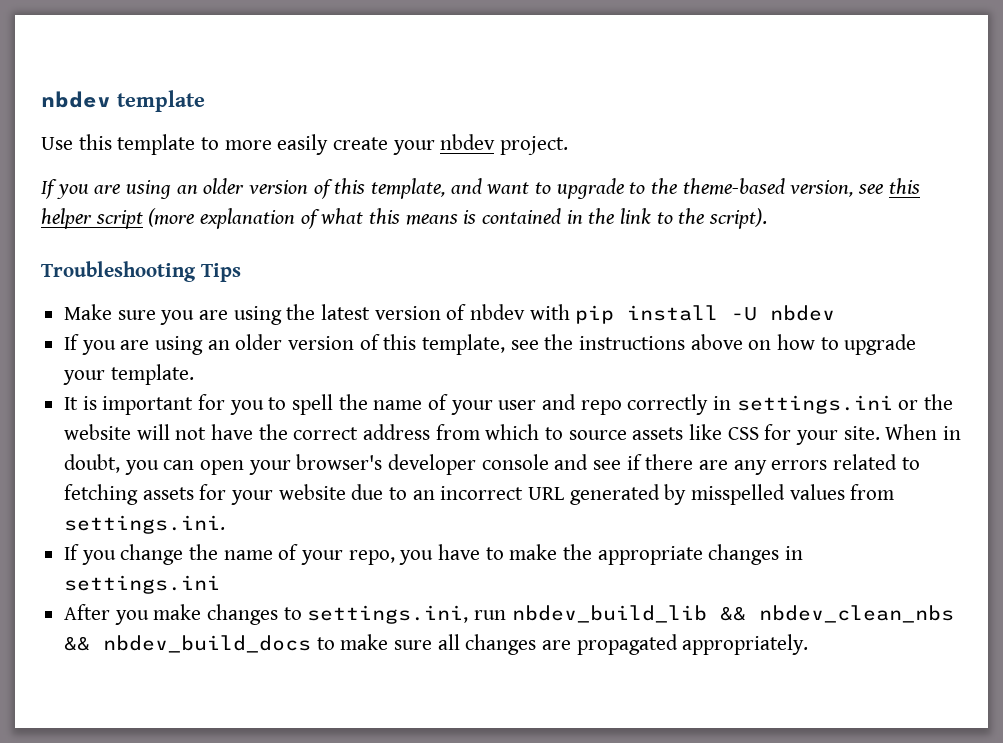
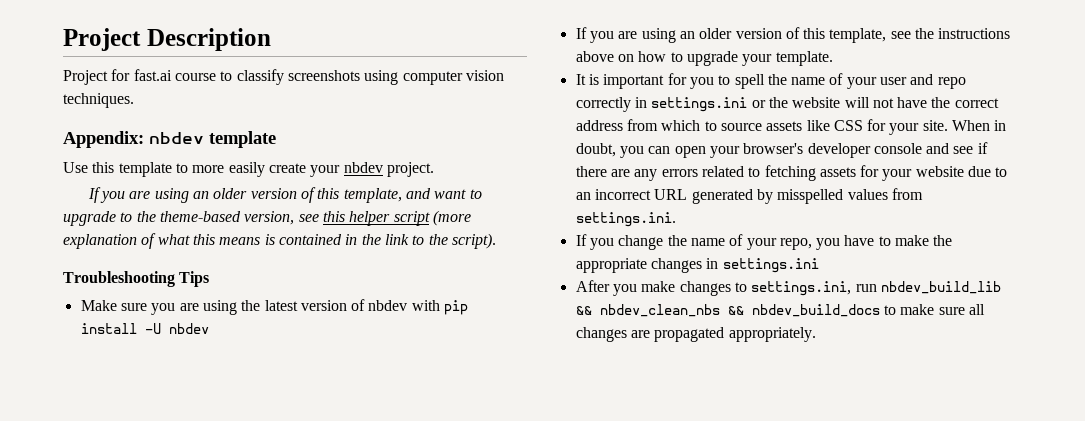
(41, 99) none -> [63,28,271,51] [63,69,504,85] [63,93,134,108] [63,131,144,148] Project Description // Project for fast.ai course to classify screenshots using computer vision techniques. // Appendix:

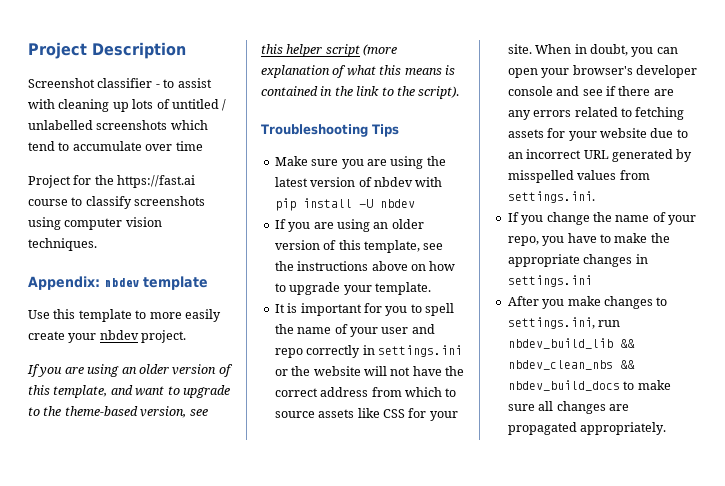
(271, 39) none -> [28,78,212,88] [28,99,227,112] [28,120,208,130] [28,141,203,151] // Screenshot classifier - to assist with cleaning up lots of untitled / unlabelled screenshots which tend to accumulate over time
[133,69,172,81] fast.ai -> [94,175,196,188] the https://fast.ai

